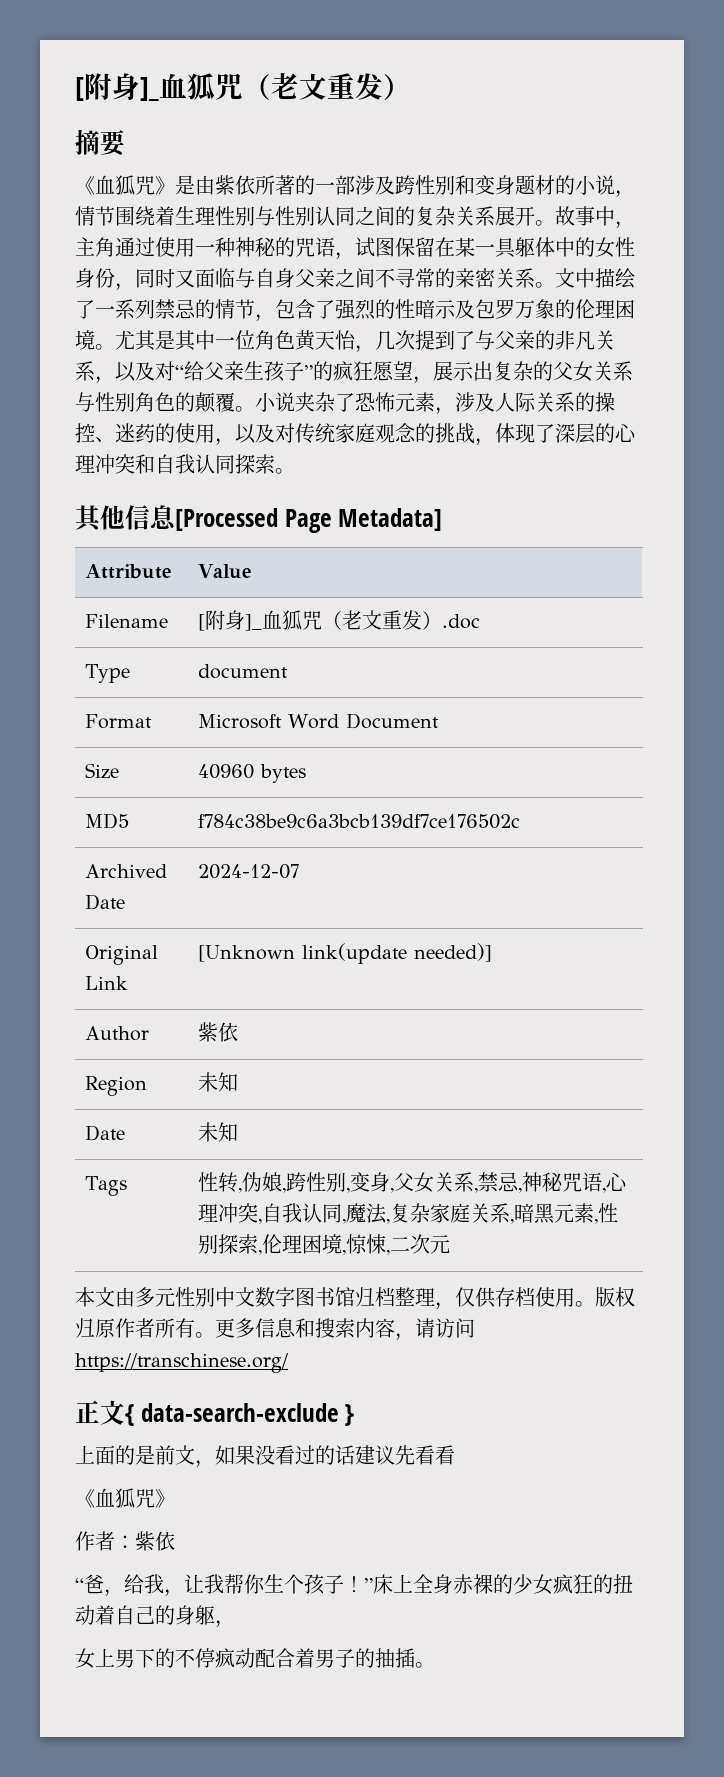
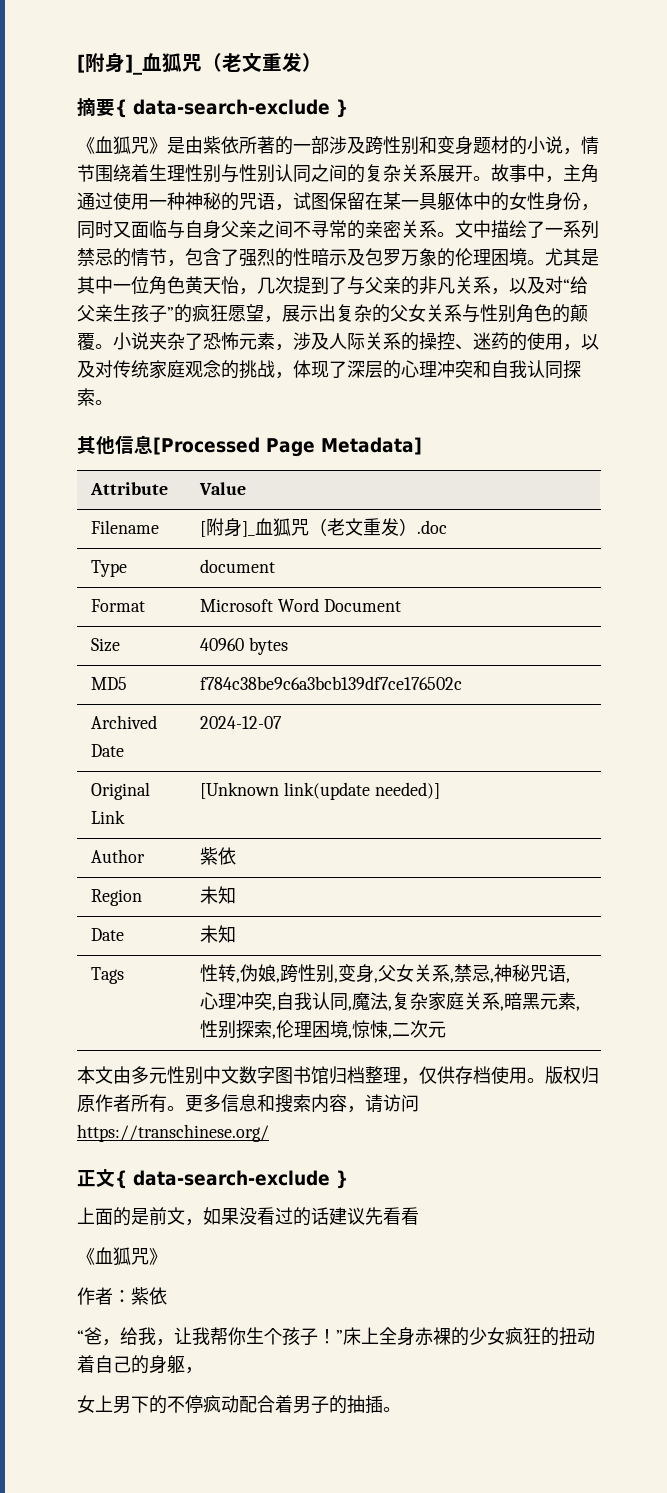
(126, 143) none -> [115,99,348,118] { data-search-exclude }

